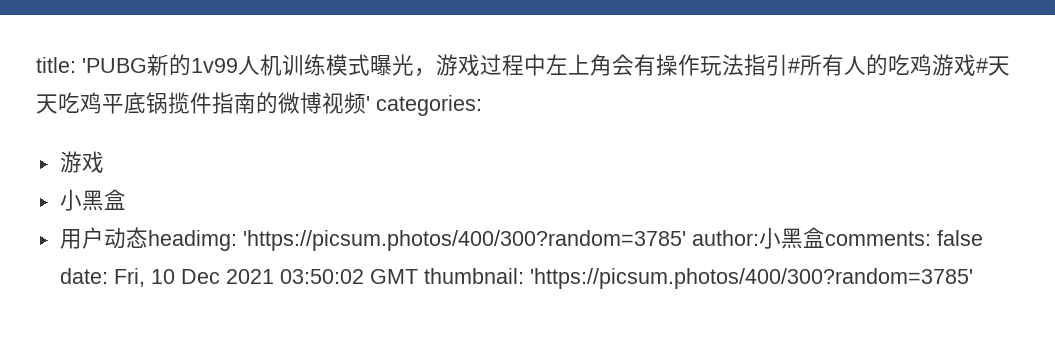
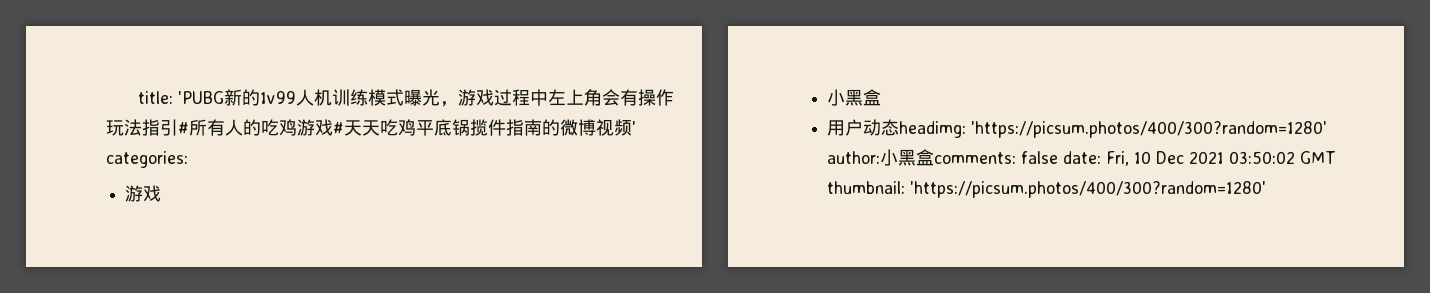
[242,230,686,251] 'https://picsum.photos/400/300?random=3785' -> [971,121,1328,138] 'https://picsum.photos/400/300?random=1280'
[529,268,973,289] 'https://picsum.photos/400/300?random=3785' -> [910,181,1267,198] 'https://picsum.photos/400/300?random=1280'

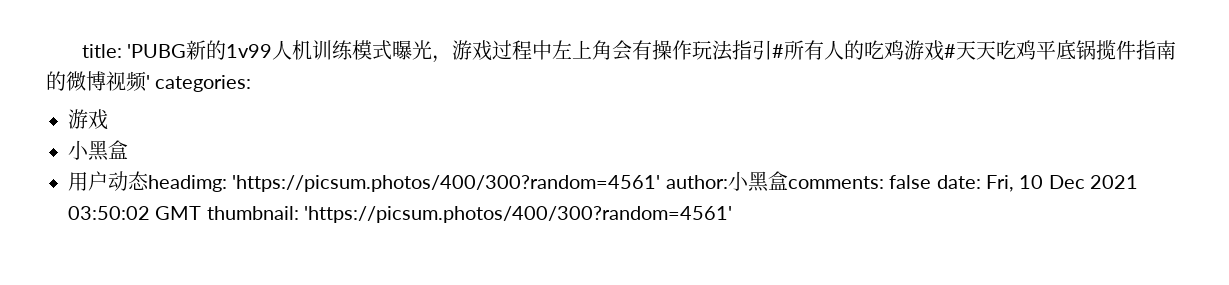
[971,121,1328,138] 'https://picsum.photos/400/300?random=1280' -> [232,175,661,192] 'https://picsum.photos/400/300?random=4561'
[910,181,1267,198] 'https://picsum.photos/400/300?random=1280' -> [304,206,733,223] 'https://picsum.photos/400/300?random=4561'

